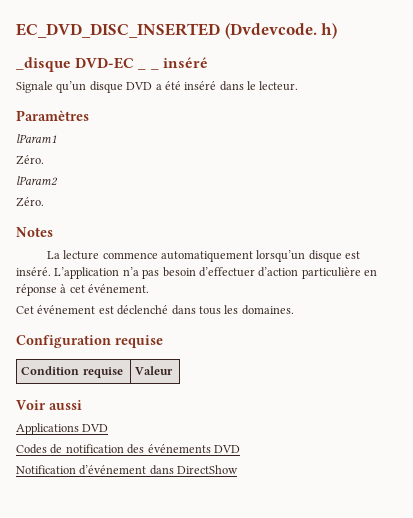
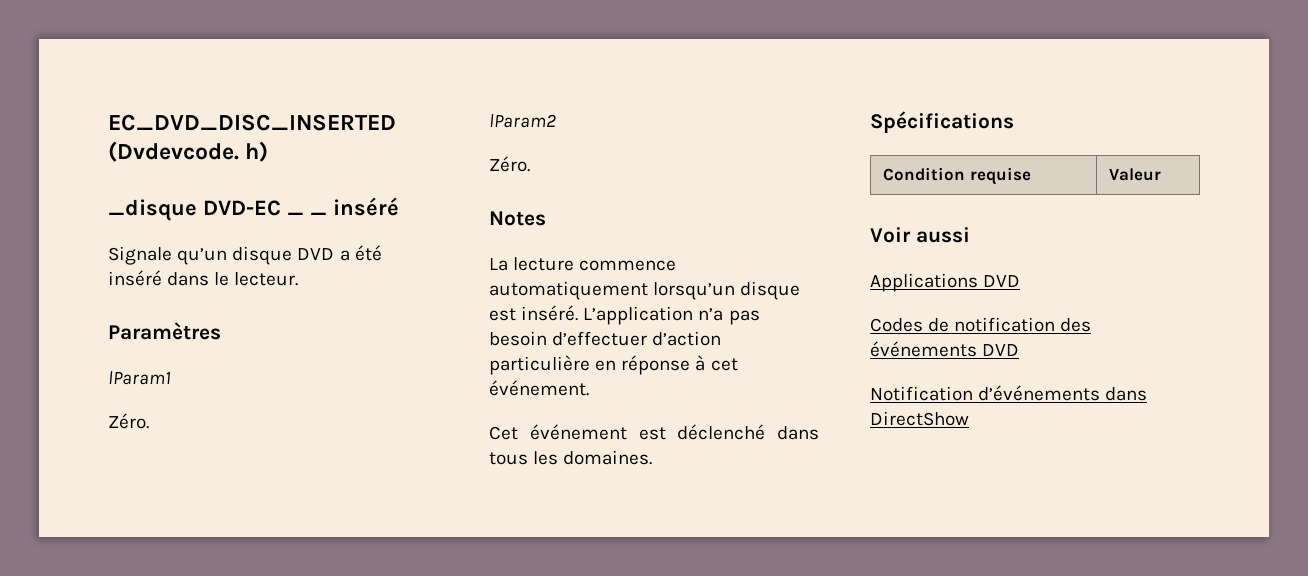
[16,335,163,348] Configuration requise -> [870,111,1014,133] Spécifications
[79,465,147,475] d’événement -> [978,385,1101,401] d’événements

